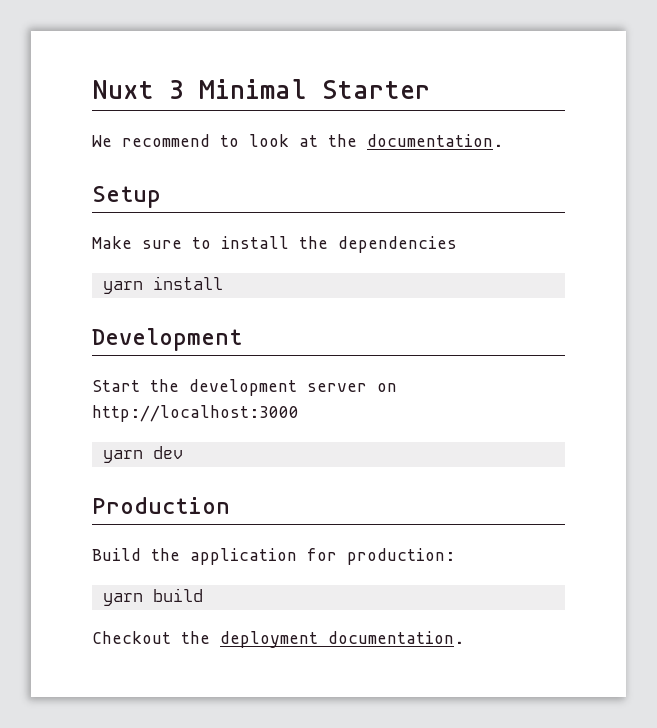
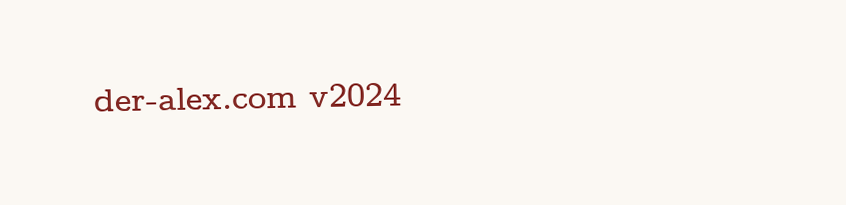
[92,79,430,99] [92,134,503,147] [92,186,161,208] [92,236,457,253] [102,276,223,294] [92,328,242,351] [92,379,397,396] [92,405,299,422] [102,446,183,463] [92,497,230,514] [92,548,455,565] [102,588,203,606] [92,631,464,648] Nuxt 3 Minimal Starter // We recommend to look at the documentation. // Setup // Make sure to install the dependencies // yarn install // Development // Start the development server on http://localhost:3000 // yarn dev // Production // Build the application for production: // yarn build // Checkout the deployment documentation. -> [93,82,402,112] der-alex.com v2024

